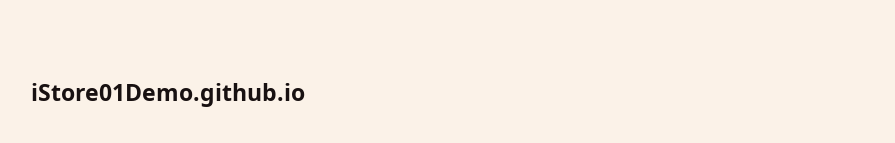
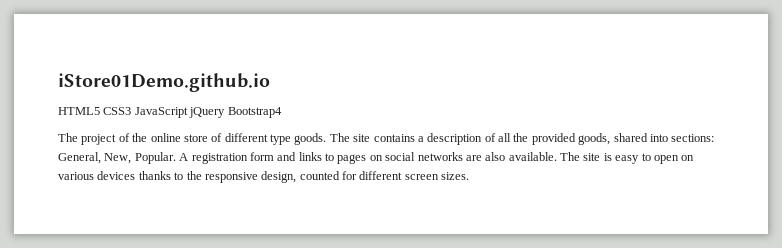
(305, 95) none -> [58,107,282,118] [58,133,715,145] [58,152,695,164] [58,171,470,183] // HTML5 CSS3 JavaScript jQuery Bootstrap4 // The project of the online store of different type goods. The site contains a description of all the provided goods, shared into sections: General, New, Popular. A registration form and links to pages on social networks are also available. The site is easy to open on various devices thanks to the responsive design, counted for different screen sizes.

